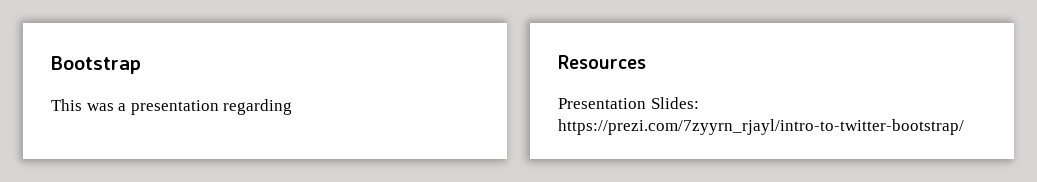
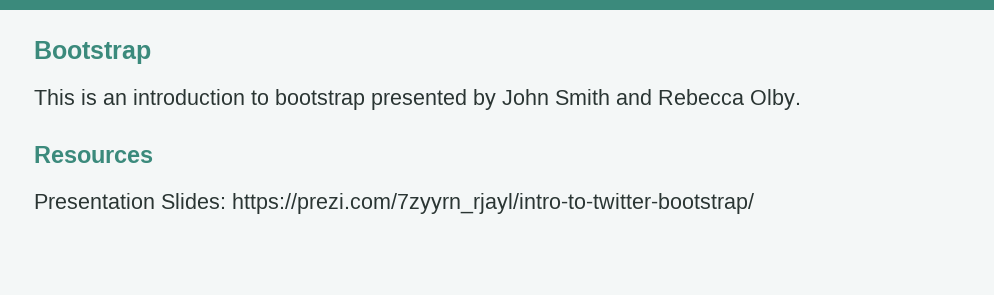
[86,99,293,115] was a presentation regarding -> [81,89,801,110] is an introduction to bootstrap presented by John Smith and Rebecca Olby.

